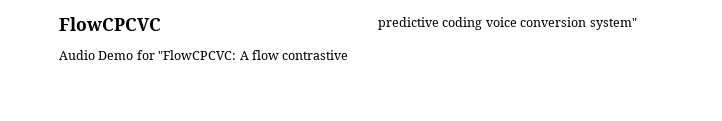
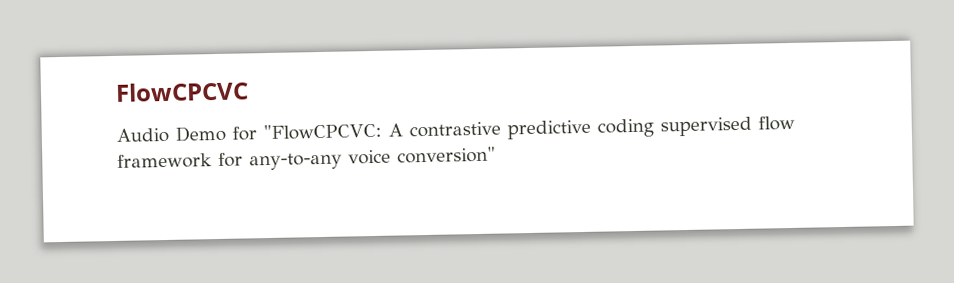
[251,50,279,60] flow -> (403, 130) none
[485,17,637,30] voice conversion system" -> [660,115,795,137] [117,146,496,171] supervised flow framework for any-to-any voice conversion"

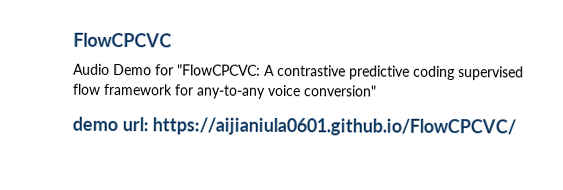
(496, 155) none -> [72,116,517,137] // demo url: https://aijianiula0601.github.io/FlowCPCVC/

